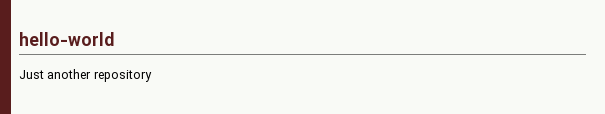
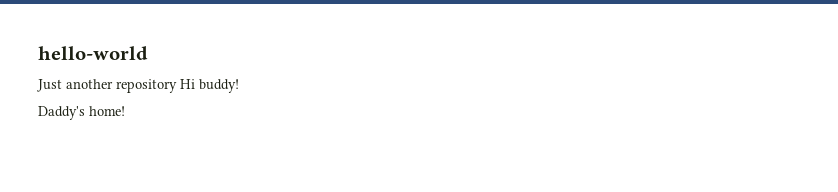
(152, 76) none -> [180,79,239,93] [38,106,125,120] Hi buddy! // Daddy's home!

